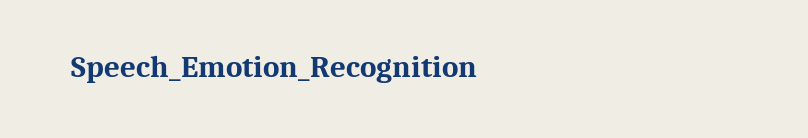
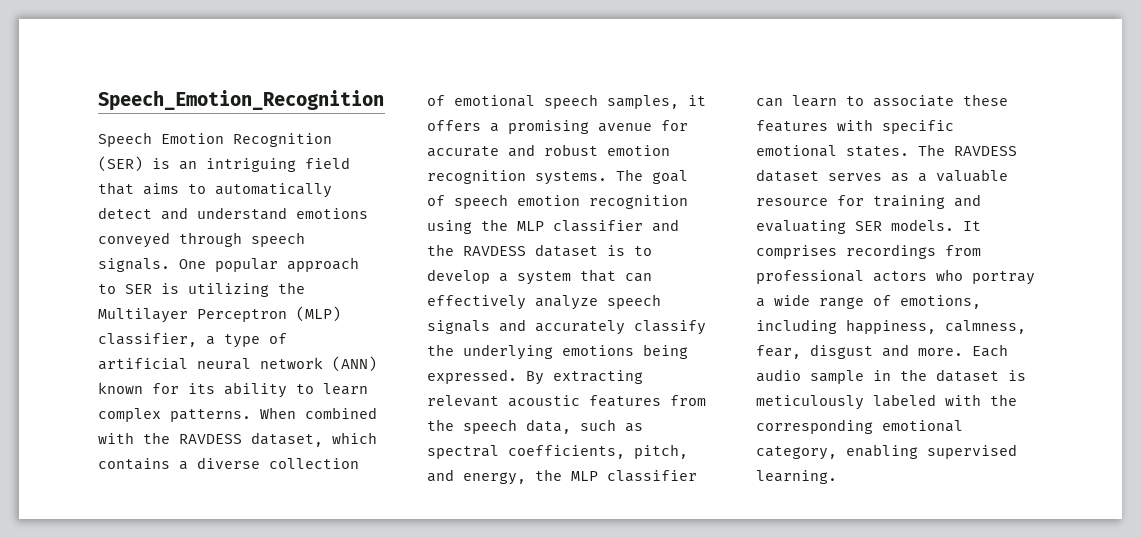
(477, 69) none -> [98,132,332,147] [98,156,350,172] [98,182,332,198] [98,207,368,220] [98,232,305,248] [98,257,359,272] [98,282,305,297] [98,306,341,323] [98,333,287,348] [98,356,377,372] [98,382,368,398] [98,407,377,422] [98,432,377,447] [98,457,359,470] [427,94,706,109] [427,120,688,134] [427,144,670,157] [427,169,688,185] [427,194,688,209] [427,219,679,234] [427,244,652,257] [427,269,652,285] [427,294,661,310] [427,319,706,335] [427,344,688,360] [427,369,643,385] [427,395,706,407] [427,419,643,434] [427,444,688,459] [427,469,697,485] [756,94,1008,107] [756,119,954,134] [756,144,1017,157] [756,169,1008,182] [756,194,981,209] [756,219,981,234] [756,244,981,259] [756,269,1035,285] [756,294,981,309] [756,319,1026,334] [756,344,1008,359] [756,369,1026,384] [756,394,1017,410] [756,419,963,434] [756,444,1017,460] [756,470,837,484] // Speech Emotion Recognition (SER) is an intriguing field that aims to automatically detect and understand emotions conveyed through speech signals. One popular approach to SER is utilizing the Multilayer Perceptron (MLP) classifier, a type of artificial neural network (ANN) known for its ability to learn complex patterns. When combined with the RAVDESS dataset, which contains a diverse collection of emotional speech samples, it offers a promising avenue for accurate and robust emotion recognition systems. The goal of speech emotion recognition using the MLP classifier and the RAVDESS dataset is to develop a system that can effectively analyze speech signals and accurately classify the underlying emotions being expressed. By extracting relevant acoustic features from the speech data, such as spectral coefficients, pitch, and energy, the MLP classifier can learn to associate these features with specific emotional states. The RAVDESS dataset serves as a valuable resource for training and evaluating SER models. It comprises recordings from professional actors who portray a wide range of emotions, including happiness, calmness, fear, disgust and more. Each audio sample in the dataset is meticulously labeled with the corresponding emotional category, enabling supervised learning.

